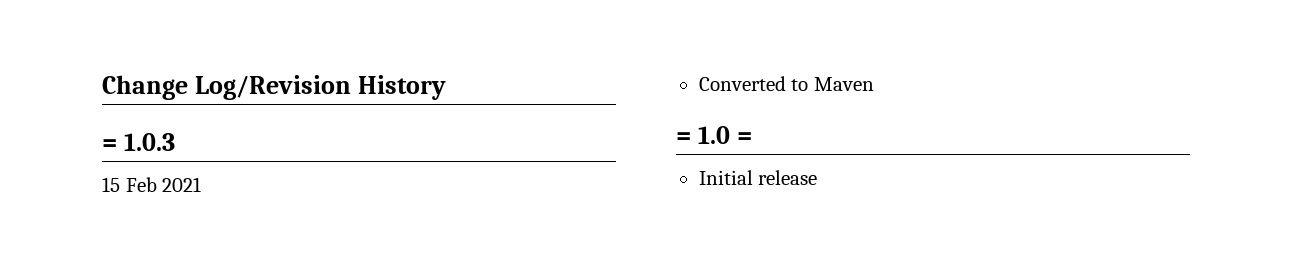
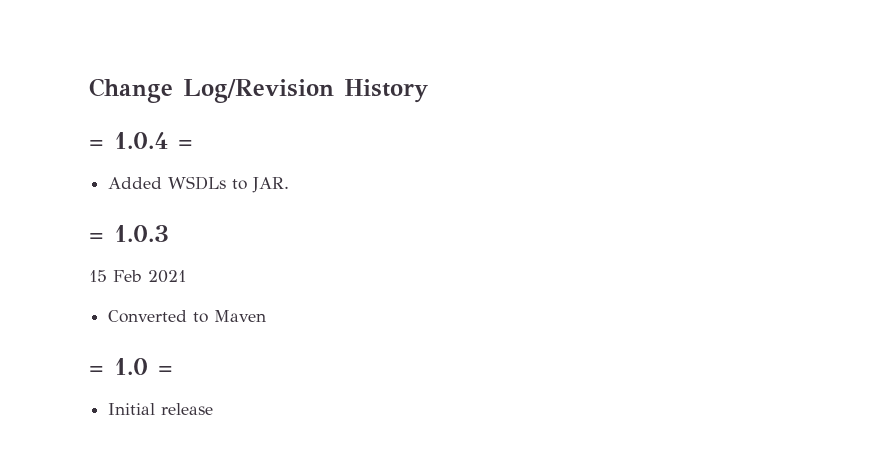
(447, 87) none -> [89,132,193,149] [108,176,290,193] // = 1.0.4 = // Added WSDLs to JAR.

